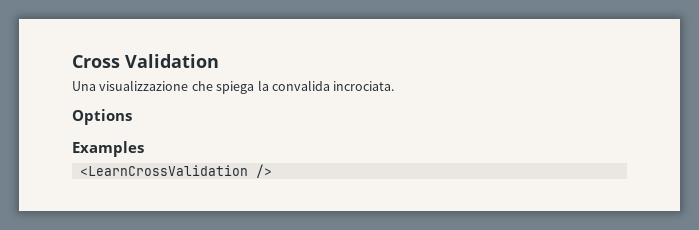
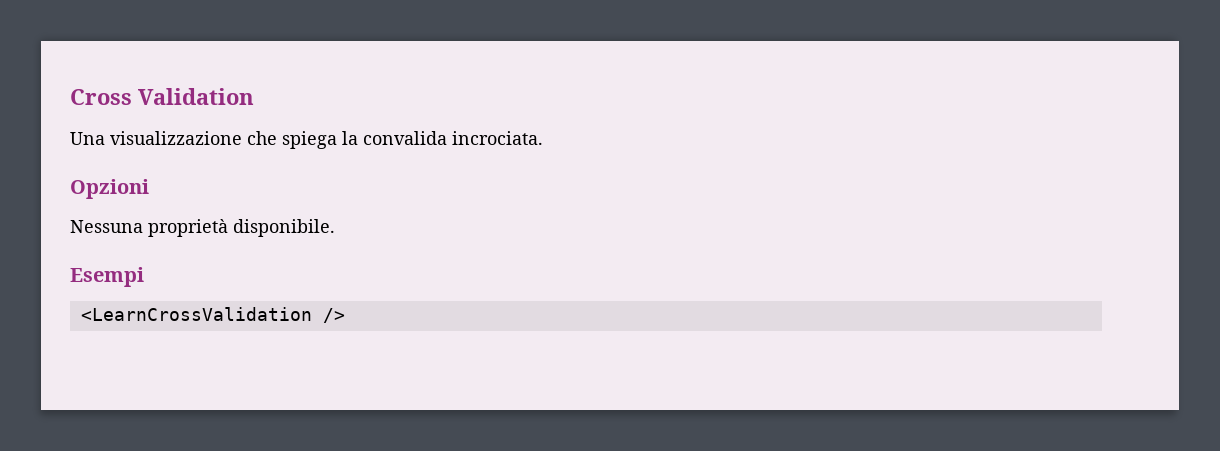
[72,109,132,125] [72,141,144,157] Options // Examples -> [70,179,149,199] [70,219,335,237] [70,267,144,287] Opzioni // Nessuna proprietà disponibile. // Esempi

